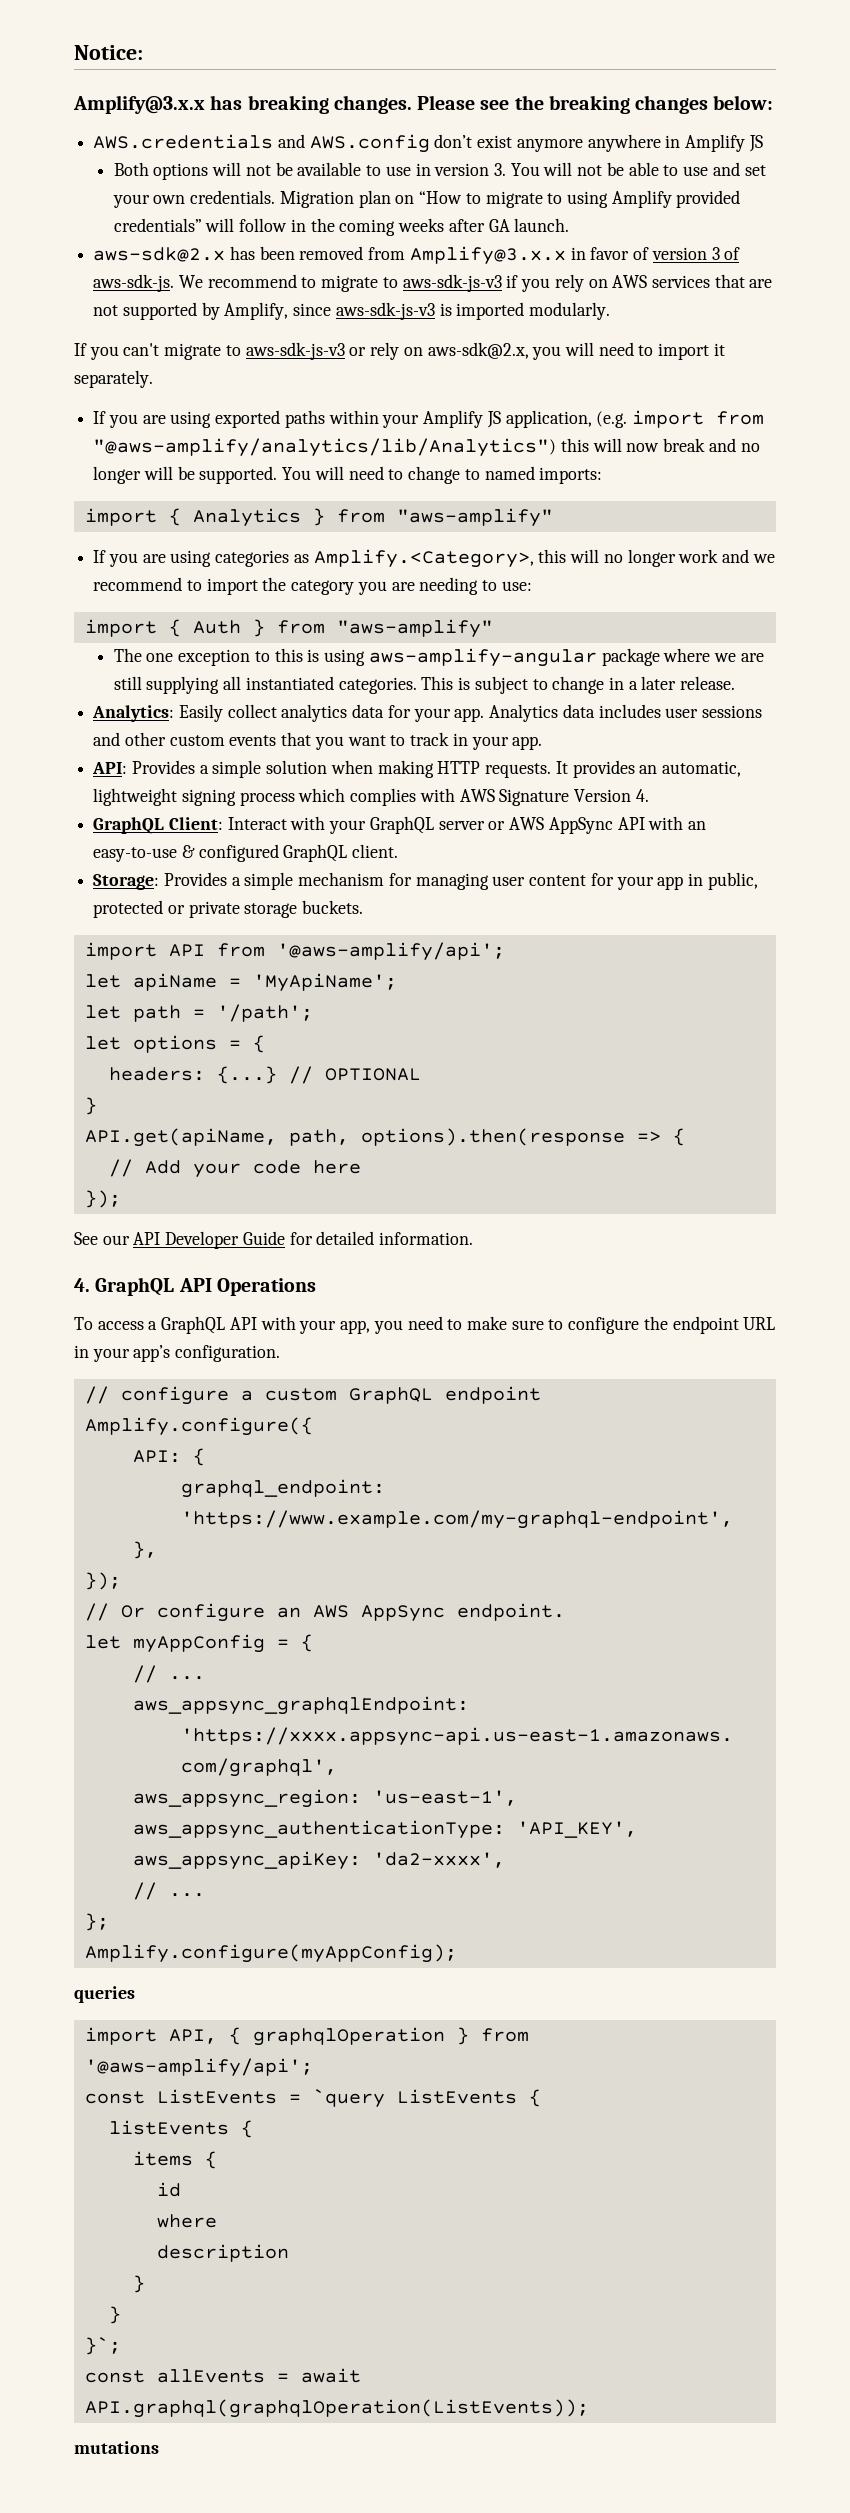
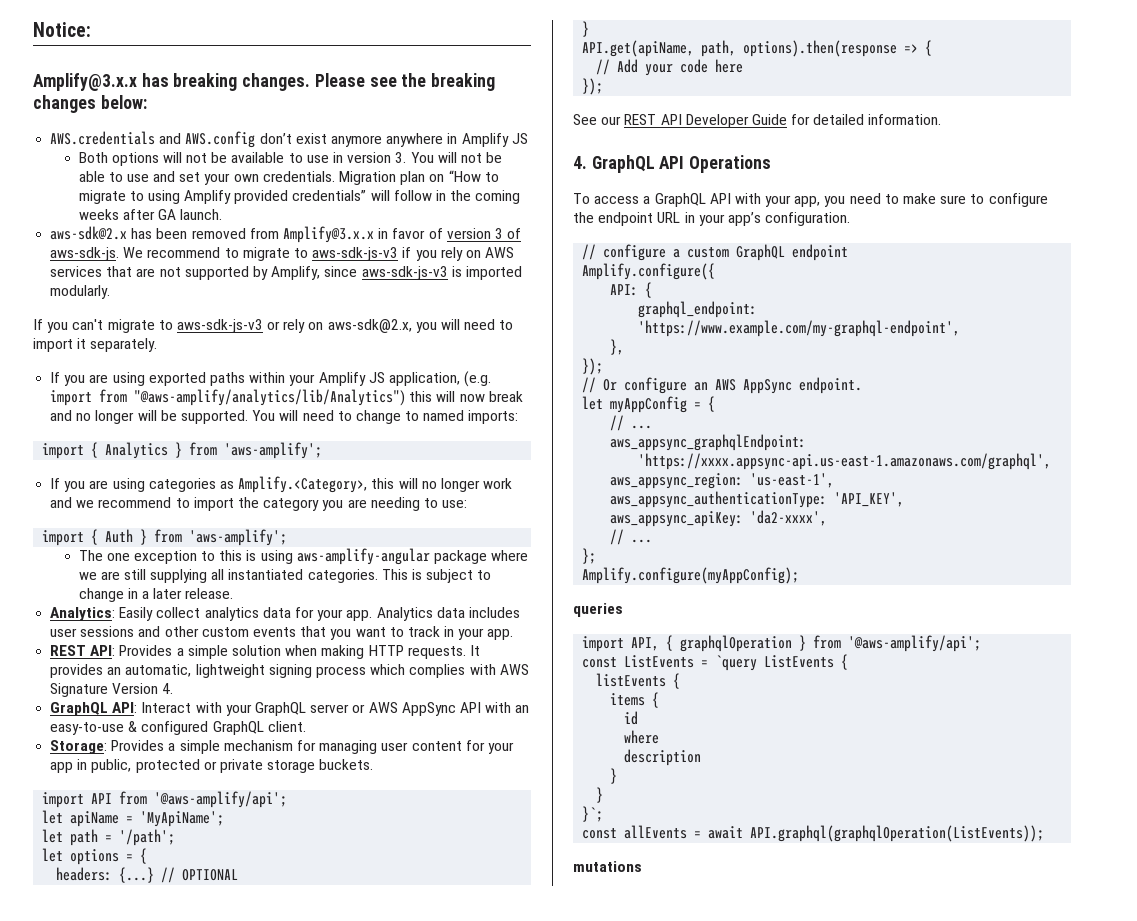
[396,508,553,527] "aws-amplify" -> [224,442,323,459] 'aws-amplify';
[336,619,493,638] "aws-amplify" -> [189,529,288,546] 'aws-amplify';
(543, 743) none -> [50,645,87,656] REST
[168,817,223,830] Client: -> [112,702,138,713] API:
(130, 1240) none -> [624,114,657,125] REST

